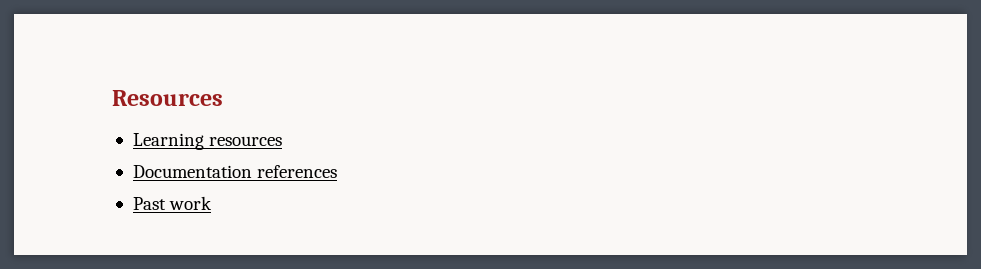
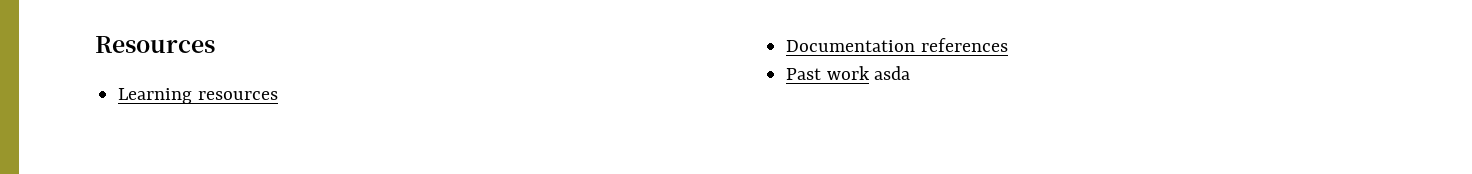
(213, 203) none -> [874,66,911,80] asda

